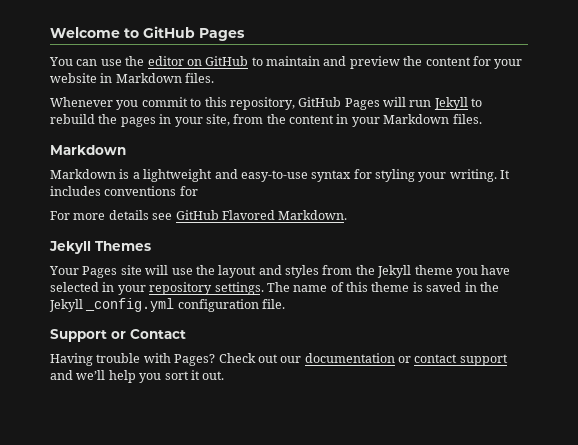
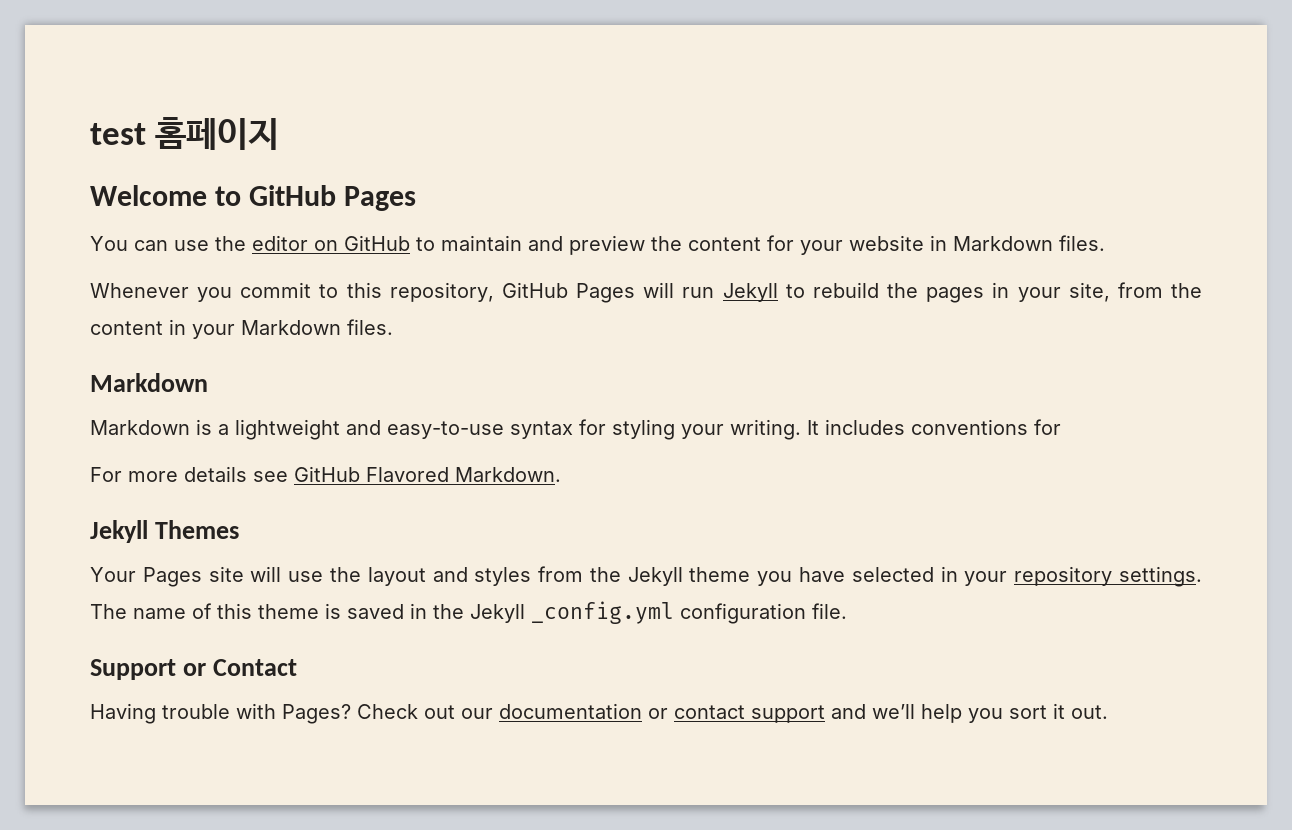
(50, 32) none -> [90,117,280,150] test 홈페이지 //

